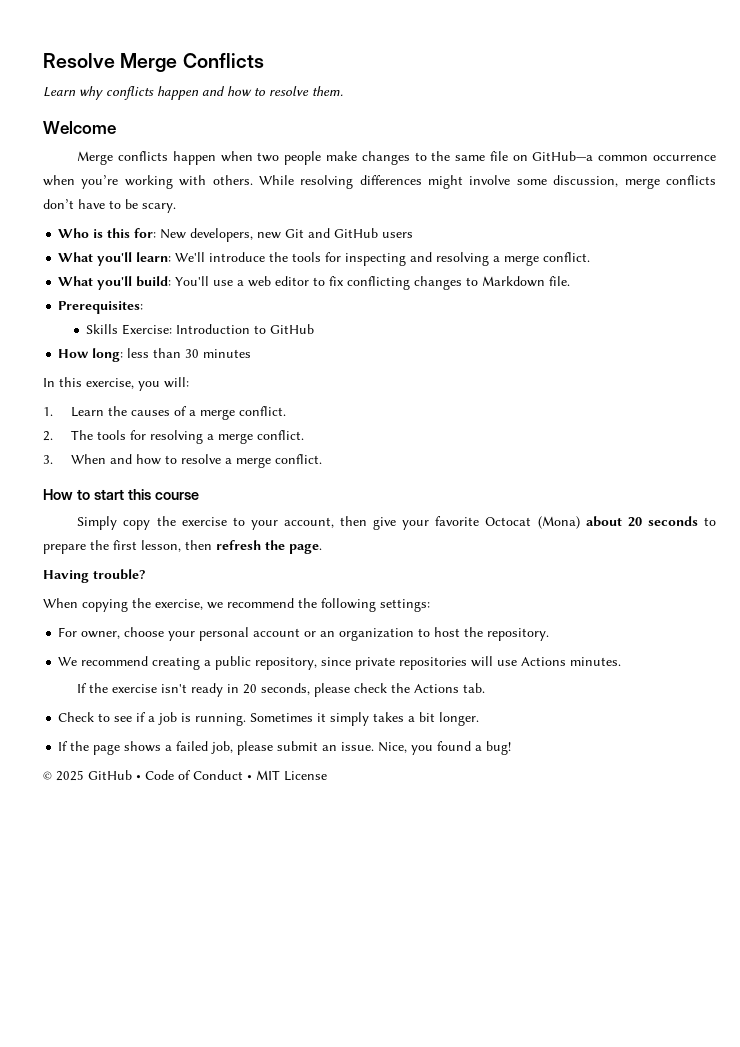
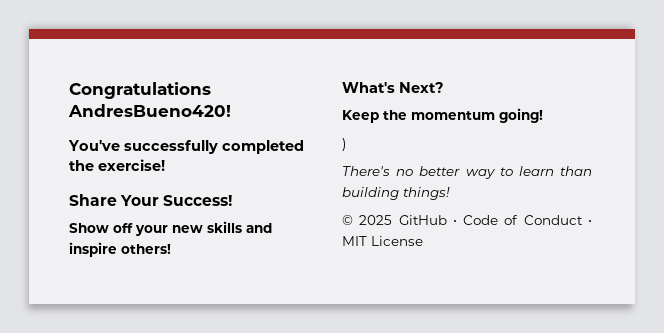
[43,53,264,72] [43,86,343,100] [43,121,116,134] [77,151,717,165] [43,175,716,189] [43,199,176,213] [58,228,414,242] [58,252,591,266] [58,276,571,290] [58,301,144,314] [86,324,315,335] [58,348,252,362] [43,377,189,391] [43,406,286,420] [43,430,304,444] [43,454,322,468] [43,489,199,500] [77,516,716,530] [43,540,322,554] [43,569,146,583] [43,598,430,612] [58,627,550,641] [58,656,622,670] [77,683,486,697] [58,712,480,726] [58,741,512,755] Resolve Merge Conflicts // Learn why conflicts happen and how to resolve them. // Welcome // Merge conflicts happen when two people make changes to the same file on GitHub—a common occurrence when you’re working with others. While resolving differences might involve some discussion, merge conflicts don’t have to be scary. // Who is this for: New developers, new Git and GitHub users // What you'll learn: We'll introduce the tools for inspecting and resolving a merge conflict. // What you'll build: You'll use a web editor to fix conflicting changes to Markdown file. // Prerequisites: // Skills Exercise: Introduction to GitHub // How long: less than 30 minutes // In this exercise, you will: // 1. Learn the causes of a merge conflict. // 2. The tools for resolving a merge conflict. // 3. When and how to resolve a merge conflict. // How to start this course // Simply copy the exercise to your account, then give your favorite Octocat (Mona) about 20 seconds to prepare the first lesson, then refresh the page. // Having trouble? // When copying the exercise, we recommend the following settings: // For owner, choose your personal account or an organization to host the repository. // We recommend creating a public repository, since private repositories will use Actions minutes. // If the exercise isn't ready in 20 seconds, please check the Actions tab. // Check to see if a job is running. Sometimes it simply takes a bit longer. // If the page shows a failed job, please submit an issue. Nice, you found a bug! -> [69,82,211,99] [68,104,231,117] [68,140,304,154] [69,159,165,171] [69,194,233,206] [69,221,272,236] [69,242,171,257] [342,82,444,93] [342,108,543,123] [342,138,346,151] [342,166,592,179] [342,187,450,200] Congratulations AndresBueno420! // You've successfully completed the exercise! // Share Your Success! // Show off your new skills and inspire others! // What's Next? // Keep the momentum going! // ) // There's no better way to learn than building things!

